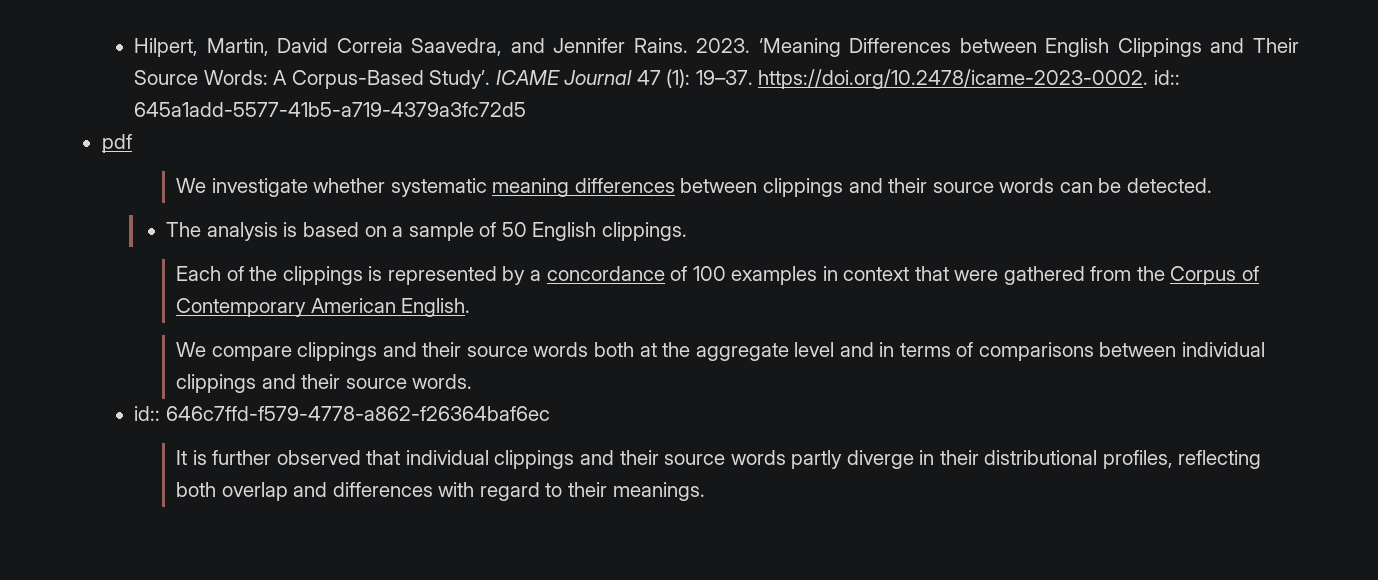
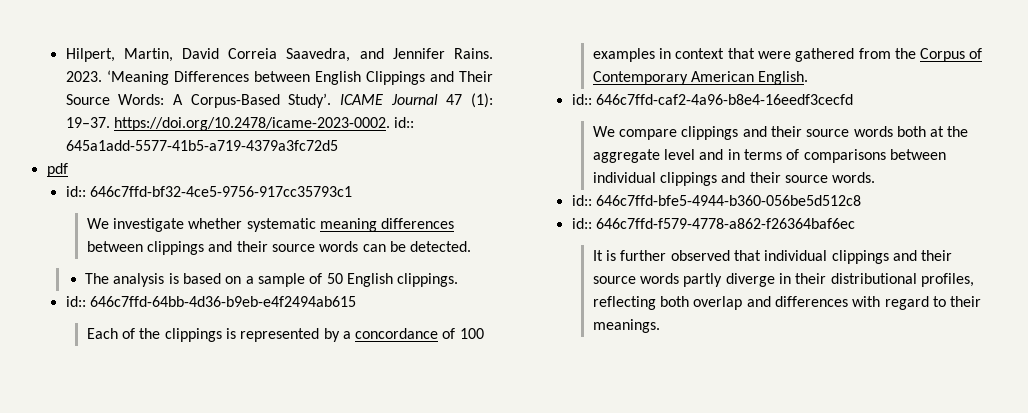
(132, 143) none -> [65,186,353,197] // id:: 646c7ffd-bf32-4ce5-9756-917cc35793c1
(687, 231) none -> [65,296,357,307] // id:: 646c7ffd-64bb-4d36-b9eb-e4f2494ab615
(471, 307) none -> [571,94,854,105] // id:: 646c7ffd-caf2-4a96-b8e4-16eedf3cecfd
(473, 381) none -> [571,195,862,206] // id:: 646c7ffd-bfe5-4944-b360-056be5d512c8

